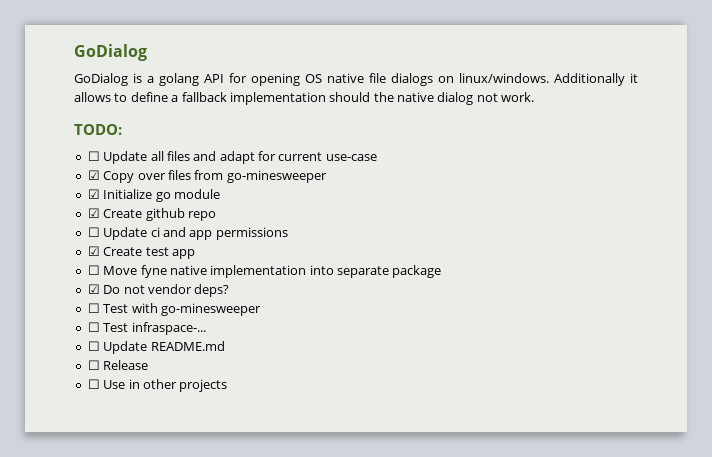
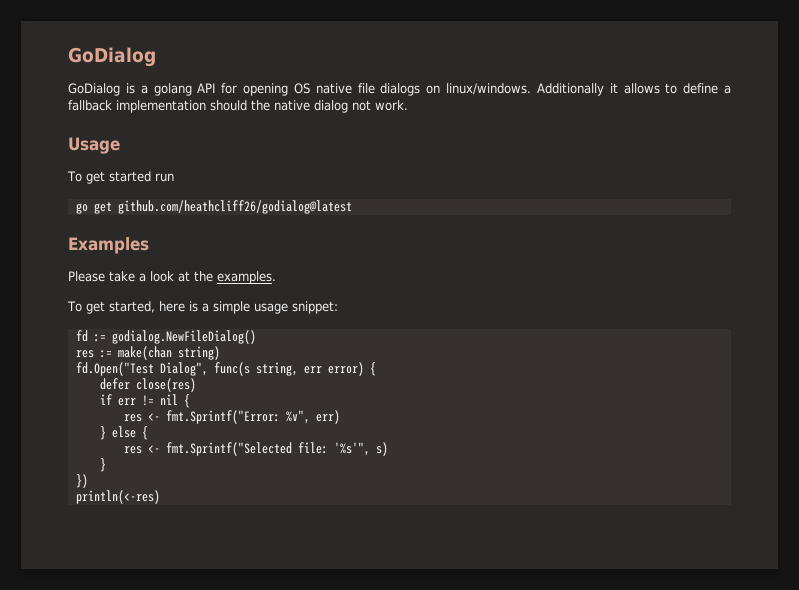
[74,124,122,135] [87,151,377,164] [87,170,327,183] [87,189,220,202] [87,208,216,221] [87,227,288,240] [87,246,195,259] [87,265,442,278] [87,284,230,297] [87,303,261,316] [87,322,206,335] [87,341,225,354] [87,360,149,370] [87,379,228,392] TODO: // ☐ Update all files and adapt for current use-case // ☑ Copy over files from go-minesweeper // ☑ Initialize go module // ☑ Create github repo // ☐ Update ci and app permissions // ☑ Create test app // ☐ Move fyne native implementation into separate package // ☑ Do not vendor deps? // ☐ Test with go-minesweeper // ☐ Test infraspace-... // ☐ Update README.md // ☐ Release // ☐ Use in other projects -> [68,137,120,154] [67,171,174,184] [75,200,352,214] [68,237,149,254] [68,271,276,284] [67,301,338,314] [75,330,256,344] [75,346,220,360] [75,362,376,376] [99,378,196,392] [99,394,190,408] [123,410,340,424] [99,426,148,440] [123,442,388,456] [99,458,106,472] [75,474,88,488] [75,490,160,504] Usage // To get started run // go get github.com/heathcliff26/godialog@latest // Examples // Please take a look at the examples. // To get started, here is a simple usage snippet: // fd := godialog.NewFileDialog() // res := make(chan string) // fd.Open("Test Dialog", func(s string, err error) { // defer close(res) // if err != nil { // res <- fmt.Sprintf("Error: %v", err) // } else { // res <- fmt.Sprintf("Selected file: '%s'", s) // } // }) // println(<-res)

